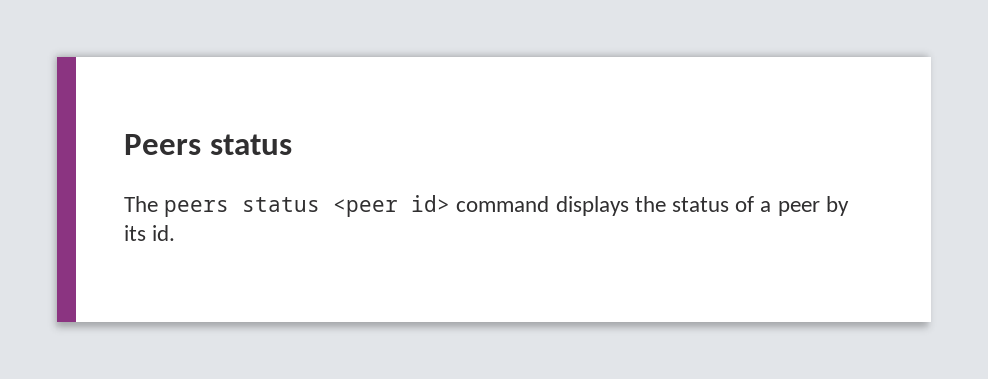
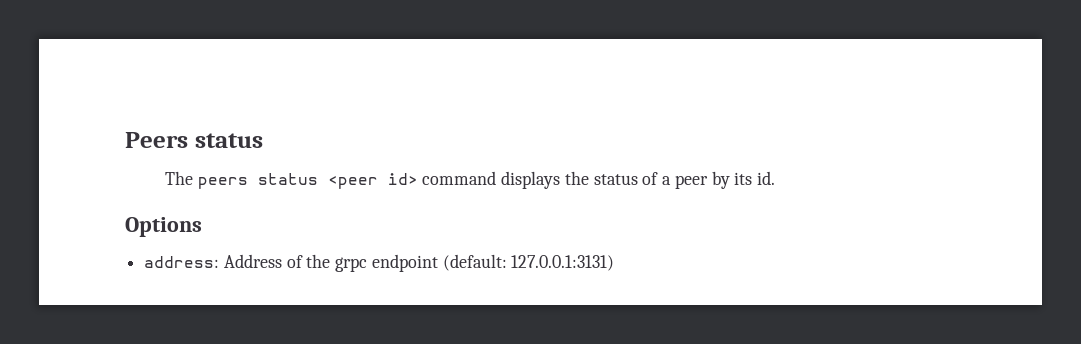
(176, 233) none -> [125,217,202,237] [144,254,615,272] // Options // address: Address of the grpc endpoint (default: 127.0.0.1:3131)

